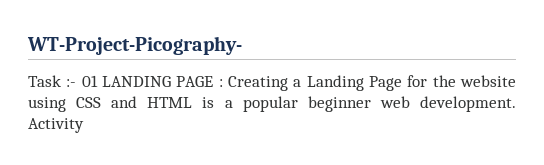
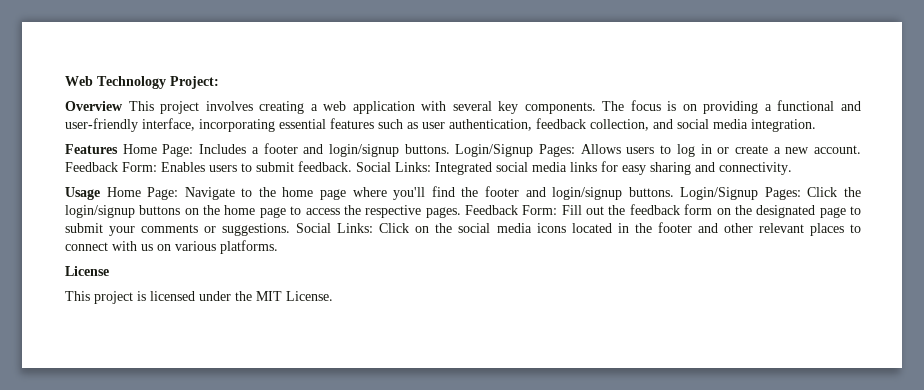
[27,36,242,55] [28,75,516,91] [28,96,516,112] [28,118,84,133] WT-Project-Picography- // Task :- 01 LANDING PAGE : Creating a Landing Page for the website using CSS and HTML is a popular beginner web development. Activity -> [65,76,219,89] [65,100,861,114] [65,118,816,132] [65,143,862,157] [65,161,792,175] [65,186,861,200] [65,204,862,218] [65,222,861,236] [65,240,278,254] [65,266,109,276] [65,291,333,304] Web Technology Project: // Overview This project involves creating a web application with several key components. The focus is on providing a functional and user-friendly interface, incorporating essential features such as user authentication, feedback collection, and social media integration. // Features Home Page: Includes a footer and login/signup buttons. Login/Signup Pages: Allows users to log in or create a new account. Feedback Form: Enables users to submit feedback. Social Links: Integrated social media links for easy sharing and connectivity. // Usage Home Page: Navigate to the home page where you'll find the footer and login/signup buttons. Login/Signup Pages: Click the login/signup buttons on the home page to access the respective pages. Feedback Form: Fill out the feedback form on the designated page to submit your comments or suggestions. Social Links: Click on the social media icons located in the footer and other relevant places to connect with us on various platforms. // License // This project is licensed under the MIT License.

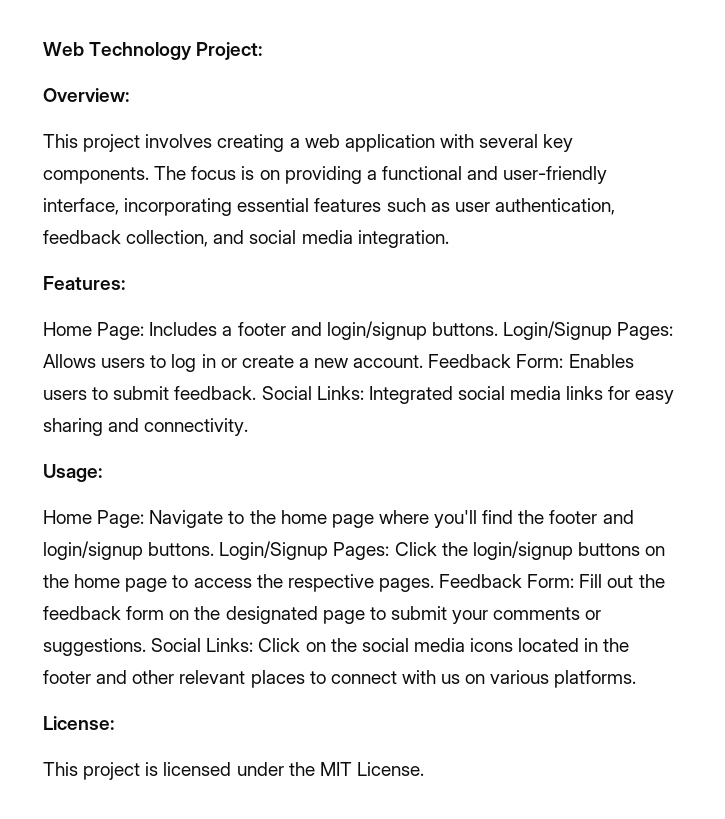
[65,101,123,111] Overview -> [43,88,129,102] Overview: //
[65,144,118,154] Features -> [43,276,125,290] Features: //
[65,187,100,200] Usage -> [43,464,102,482] Usage: //
[65,266,109,276] License -> [43,716,114,730] License:

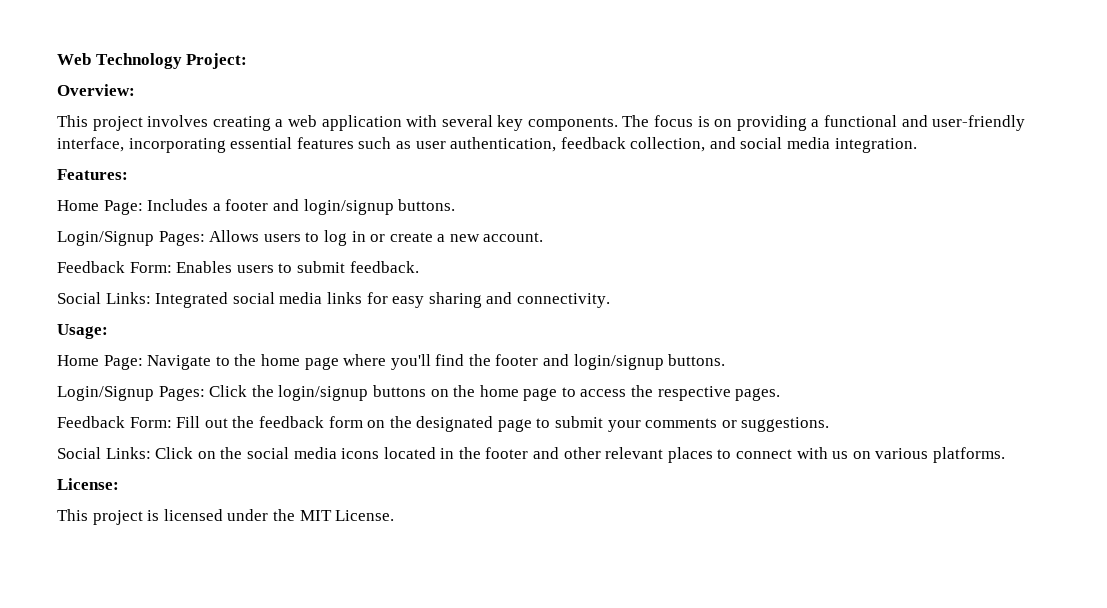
(498, 329) none -> (456, 205) //
(424, 361) none -> (544, 237) //
(257, 393) none -> (419, 267) //
(215, 549) none -> (726, 360) //
(434, 585) none -> (781, 394) //
(146, 647) none -> (830, 424) //

